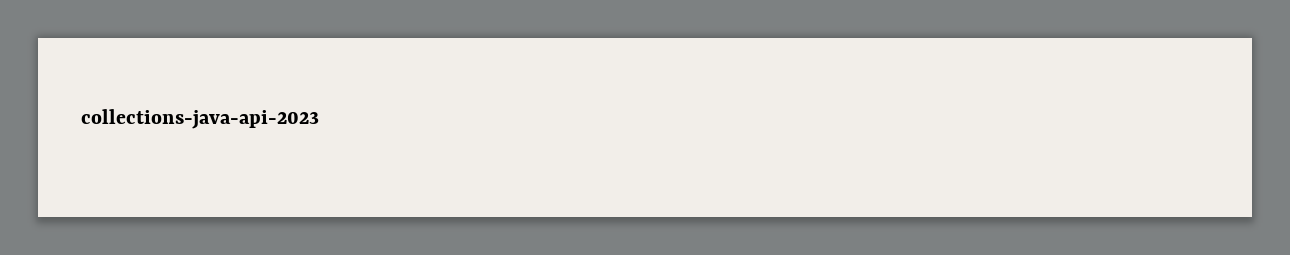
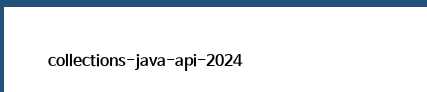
[81,109,319,129] collections-java-api-2023 -> [48,53,243,71] collections-java-api-2024

